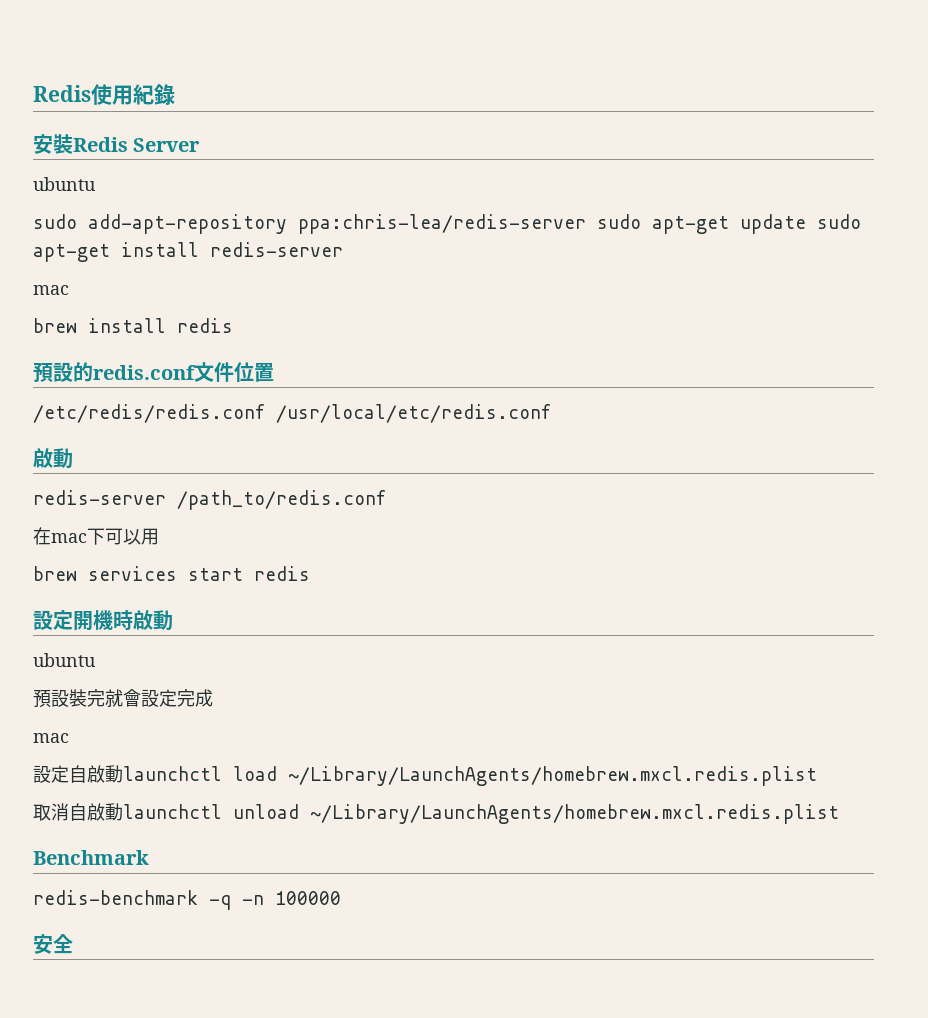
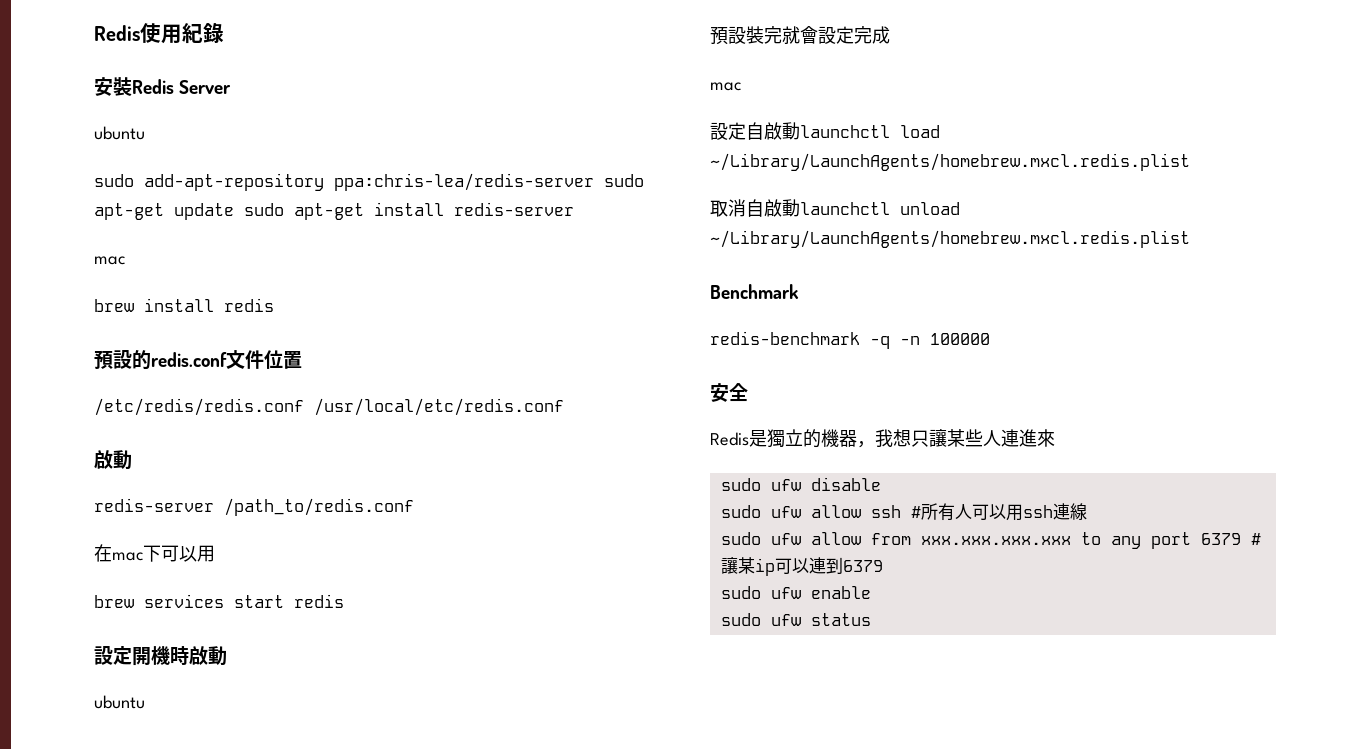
(73, 944) none -> [710,429,1055,448] [720,477,881,491] [720,503,1087,521] [720,532,1261,549] [720,557,883,576] [720,586,871,599] [720,613,871,626] // Redis是獨立的機器，我想只讓某些人連進來 // sudo ufw disable // sudo ufw allow ssh #所有人可以用ssh連線 // sudo ufw allow from xxx.xxx.xxx.xxx to any port 6379 #讓某ip可以連到6379 // sudo ufw enable // sudo ufw status

